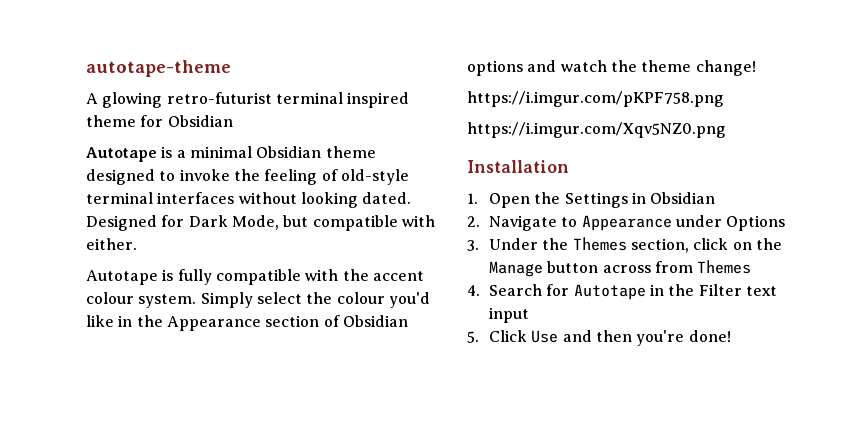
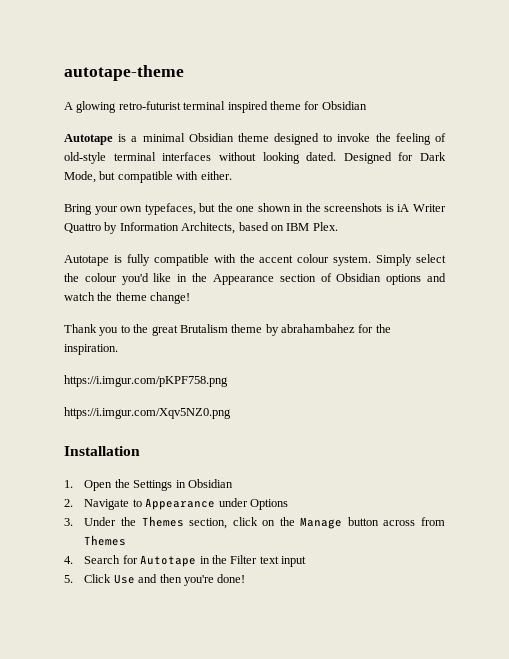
(137, 244) none -> [64,203,447,215] [64,222,338,234] // Bring your own typefaces, but the one shown in the screenshots is iA Writer Quattro by Information Architects, based on IBM Plex.
(756, 68) none -> [64,324,391,336] [64,344,118,355] // Thank you to the great Brutalism theme by abrahambahez for the inspiration.

